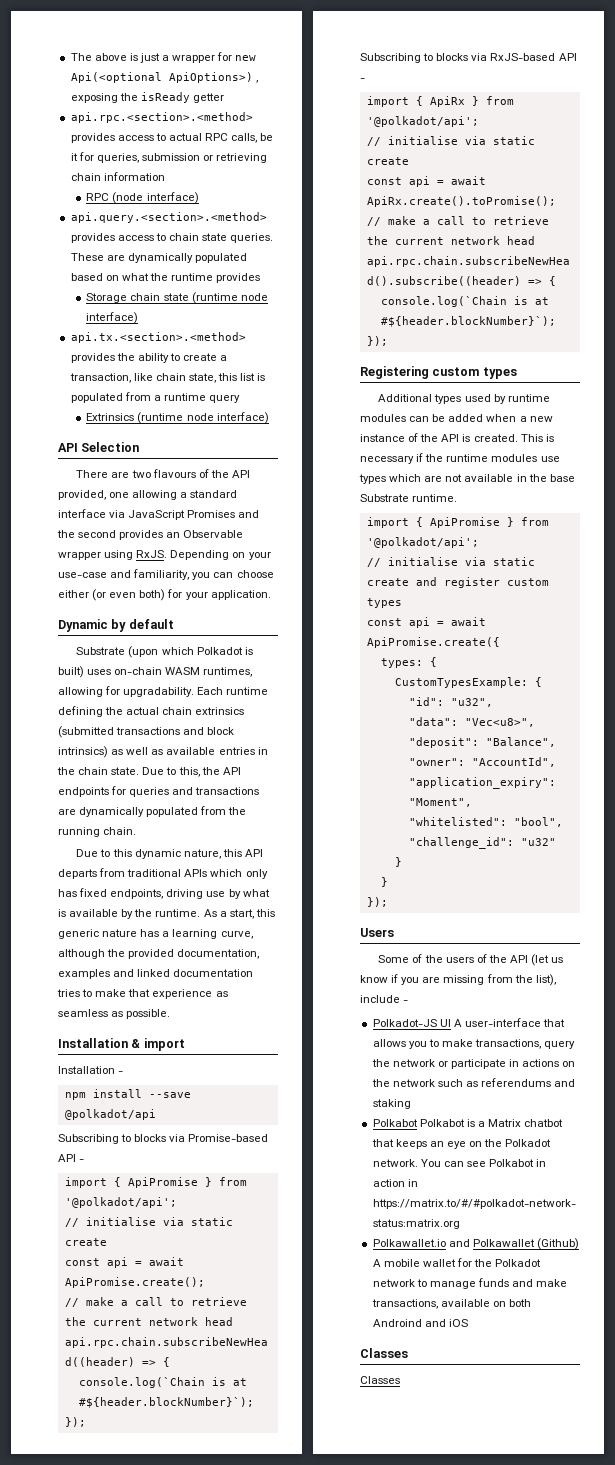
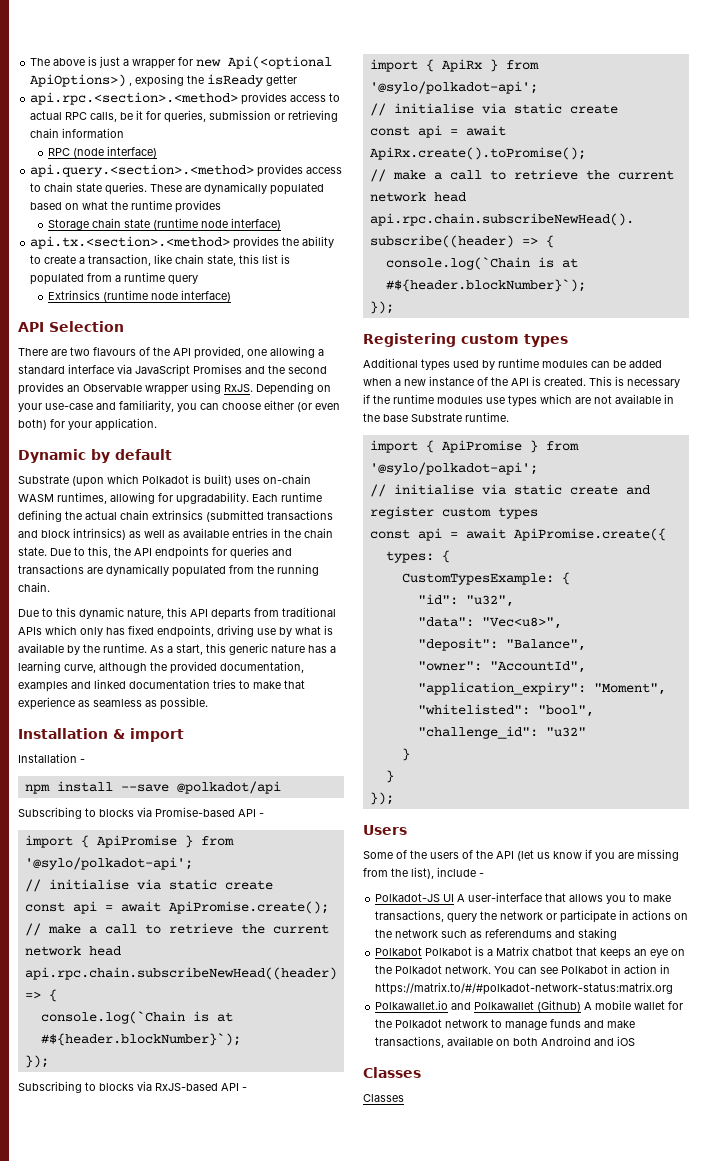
[64,1197,177,1208] '@polkadot/api'; -> [24,857,193,870] '@sylo/polkadot-api';
[366,116,479,127] '@polkadot/api'; -> [369,81,538,94] '@sylo/polkadot-api';
[366,537,479,548] '@polkadot/api'; -> [369,462,538,475] '@sylo/polkadot-api';

